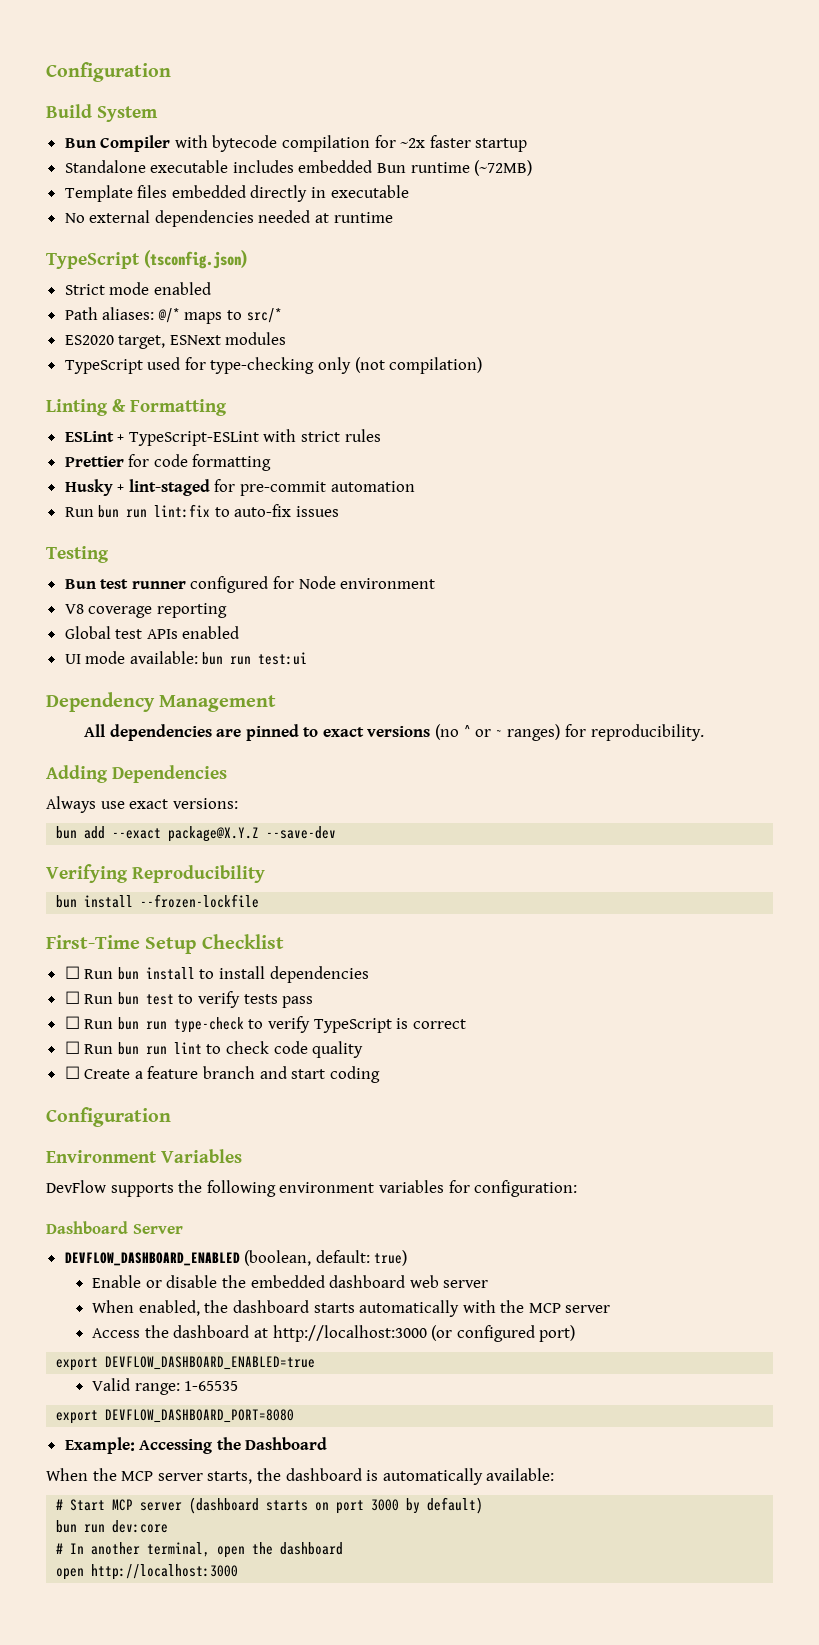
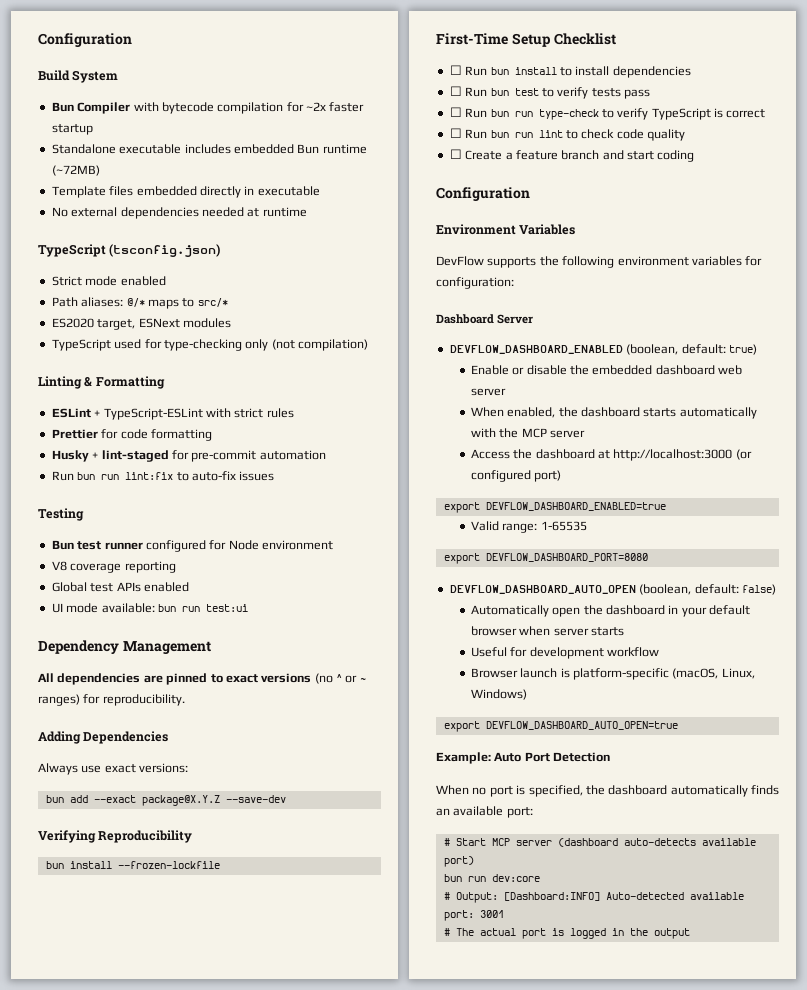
[64,1437,328,1454] [46,1468,555,1485] Example: Accessing the Dashboard // When the MCP server starts, the dashboard is automatically available: -> [449,584,776,595] [470,605,751,617] [470,626,625,636] [470,647,660,659] [470,668,755,680] [470,689,527,700] [443,721,678,732] [436,752,611,764] [436,785,779,797] [436,806,533,818] DEVFLOW_DASHBOARD_AUTO_OPEN (boolean, default: false) // Automatically open the dashboard in your default browser when server starts // Useful for development workflow // Browser launch is platform-specific (macOS, Linux, Windows) // export DEVFLOW_DASHBOARD_AUTO_OPEN=true // Example: Auto Port Detection // When no port is specified, the dashboard automatically finds an available port:
[266,1497,484,1514] [56,1520,169,1533] [56,1542,344,1558] [56,1564,239,1580] starts on port 3000 by default) // bun run dev:core // # In another terminal, open the dashboard // open http://localhost:3000 -> [623,838,756,846] [443,856,474,867] [443,874,540,882] [443,892,744,903] [443,910,504,921] [443,928,690,939] auto-detects available port) // bun run dev:core // # Output: [Dashboard:INFO] Auto-detected available port: 3001 // # The actual port is logged in the output

